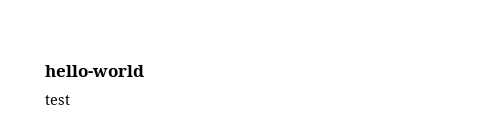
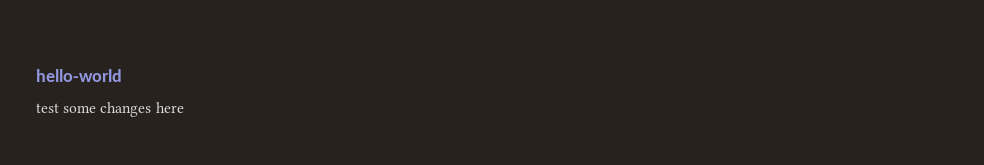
(70, 100) none -> [63,102,184,117] some changes here

